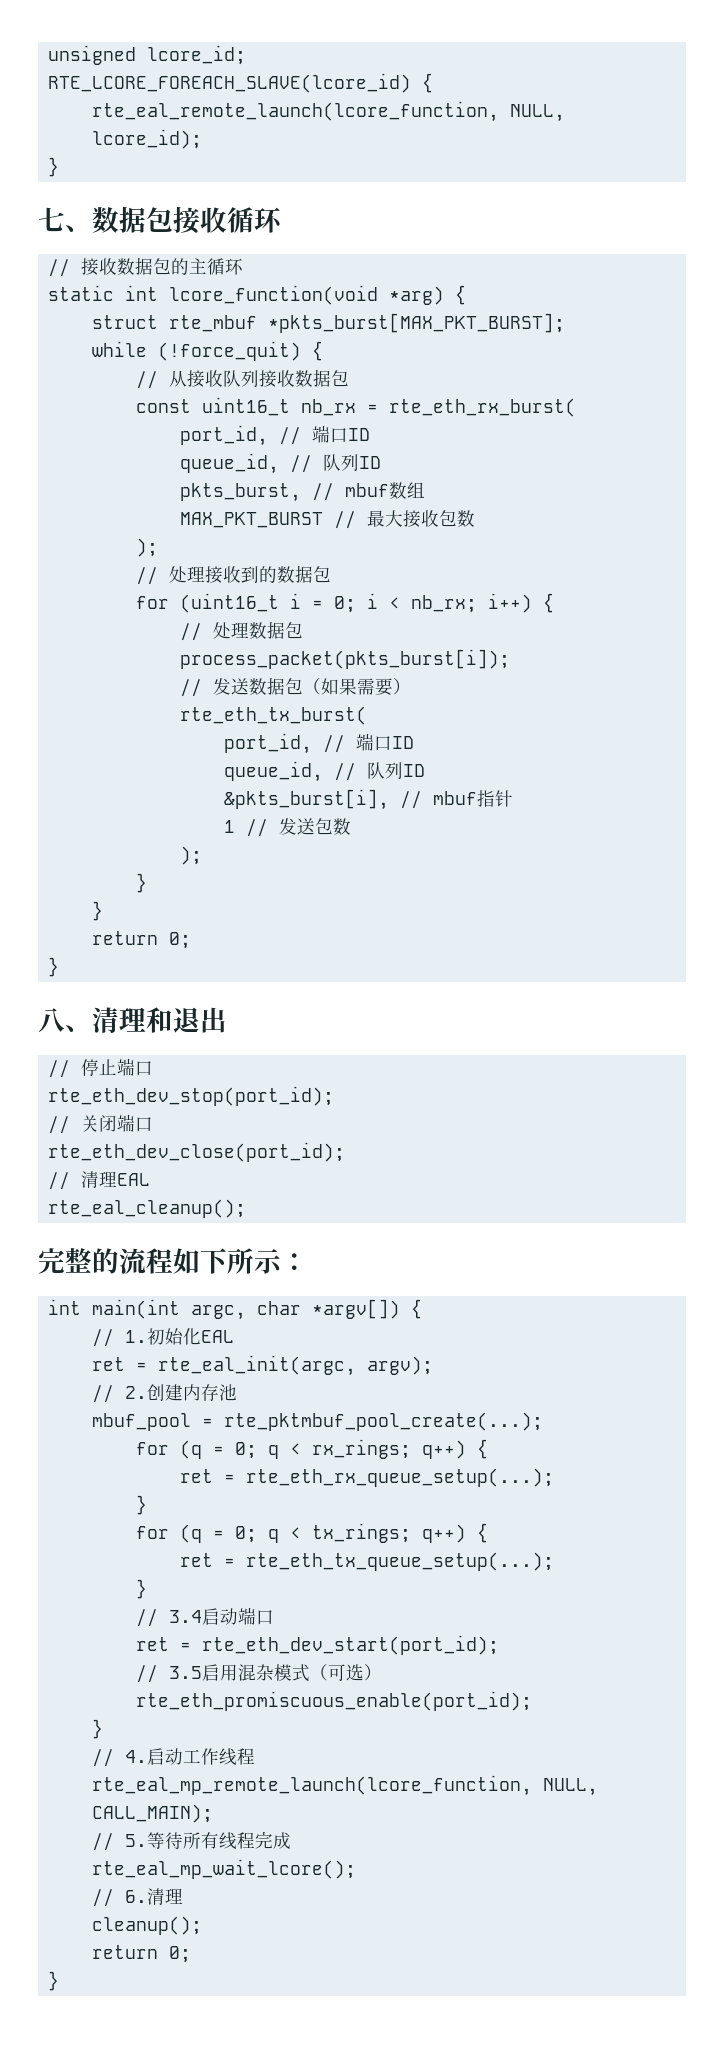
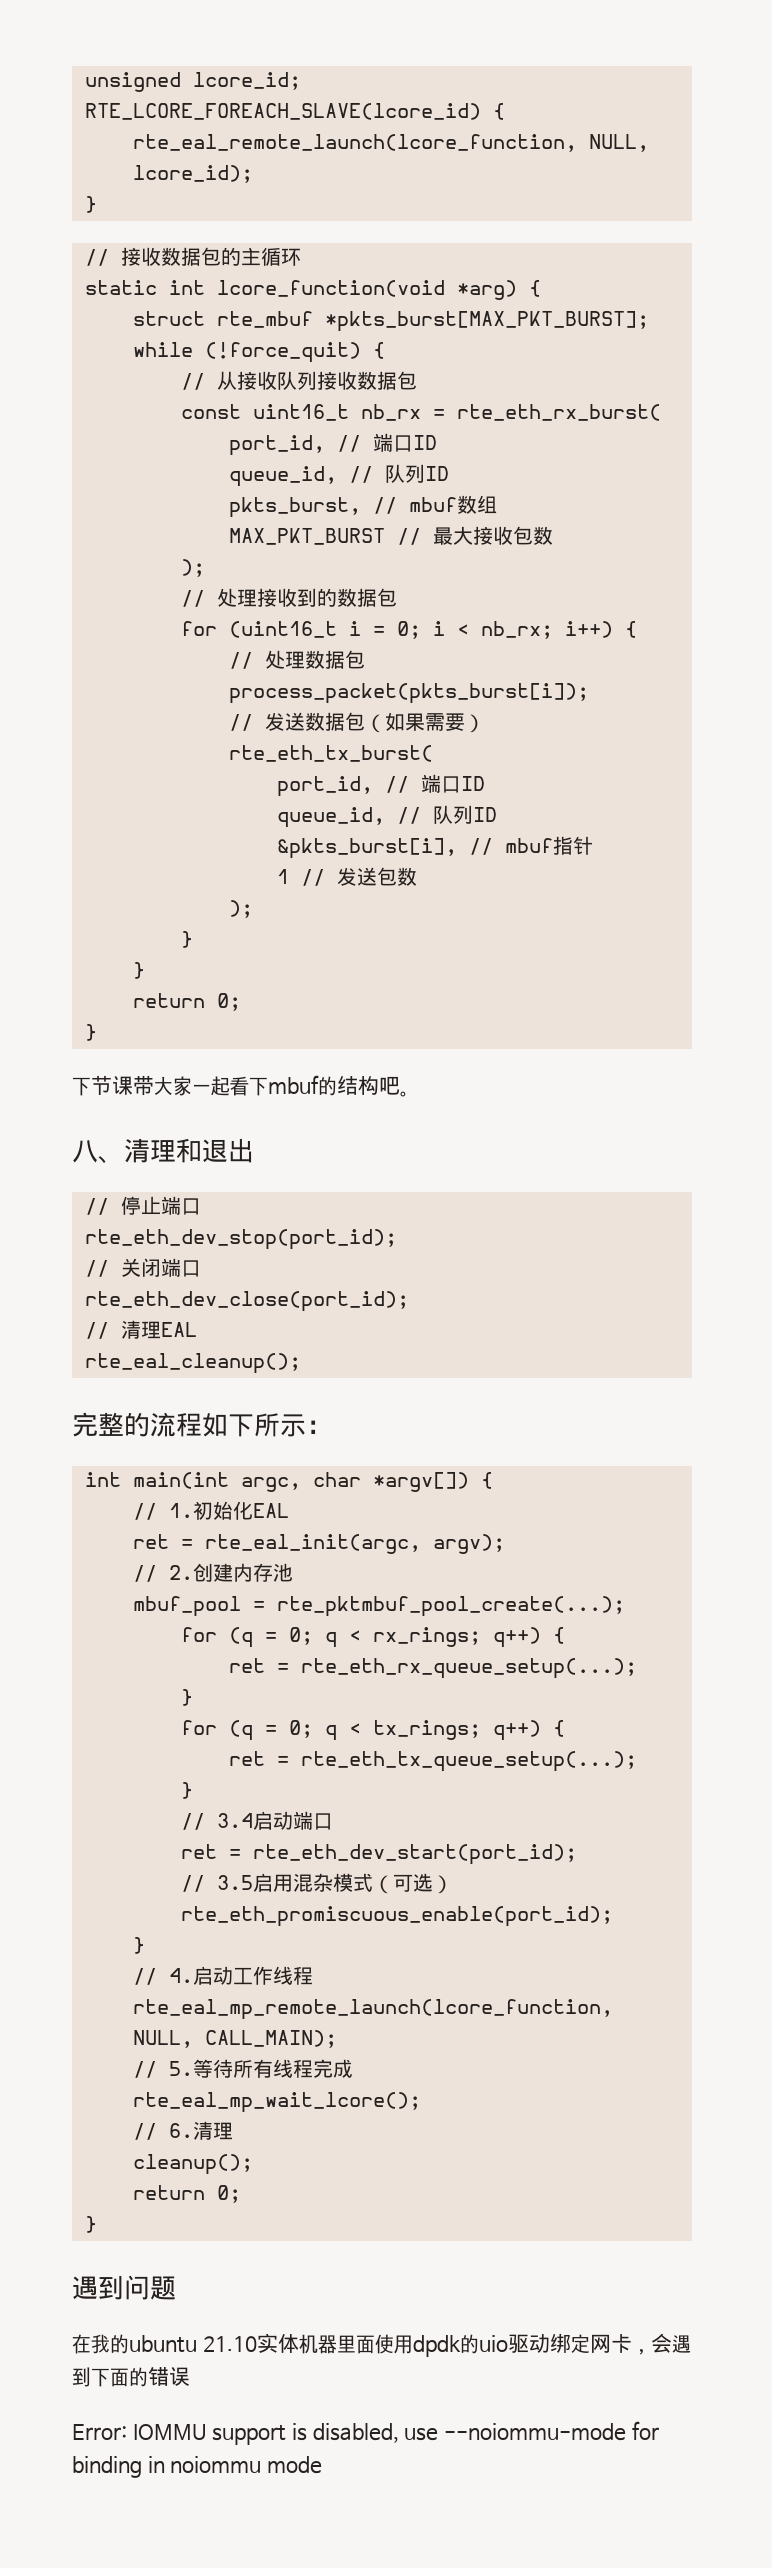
[38,206,283,234] // 七、数据包接收循环 -> (97, 204) none
(60, 967) none -> [72,1075,409,1097] // 下节课带大家一起看下mbuf的结构吧。
(60, 1981) none -> [72,2275,176,2300] [72,2333,691,2357] [72,2367,190,2387] [72,2421,659,2445] [72,2456,323,2478] // 遇到问题 // 在我的ubuntu 21.10实体机器里面使用dpdk的uio驱动绑定网卡，会遇到下面的错误 // Error: IOMMU support is disabled, use --noiommu-mode for binding in noiommu mode

